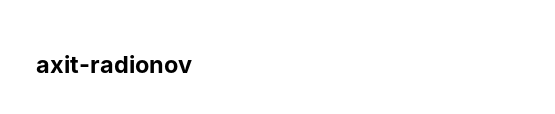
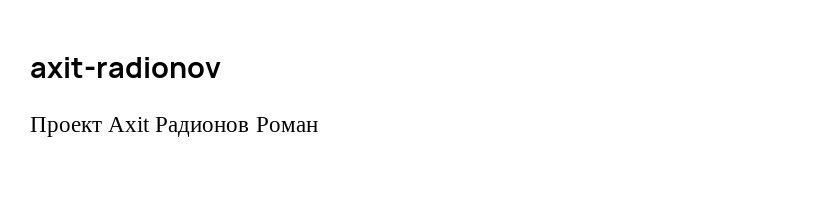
(192, 64) none -> [30,117,318,137] // Проект Axit Радионов Роман

